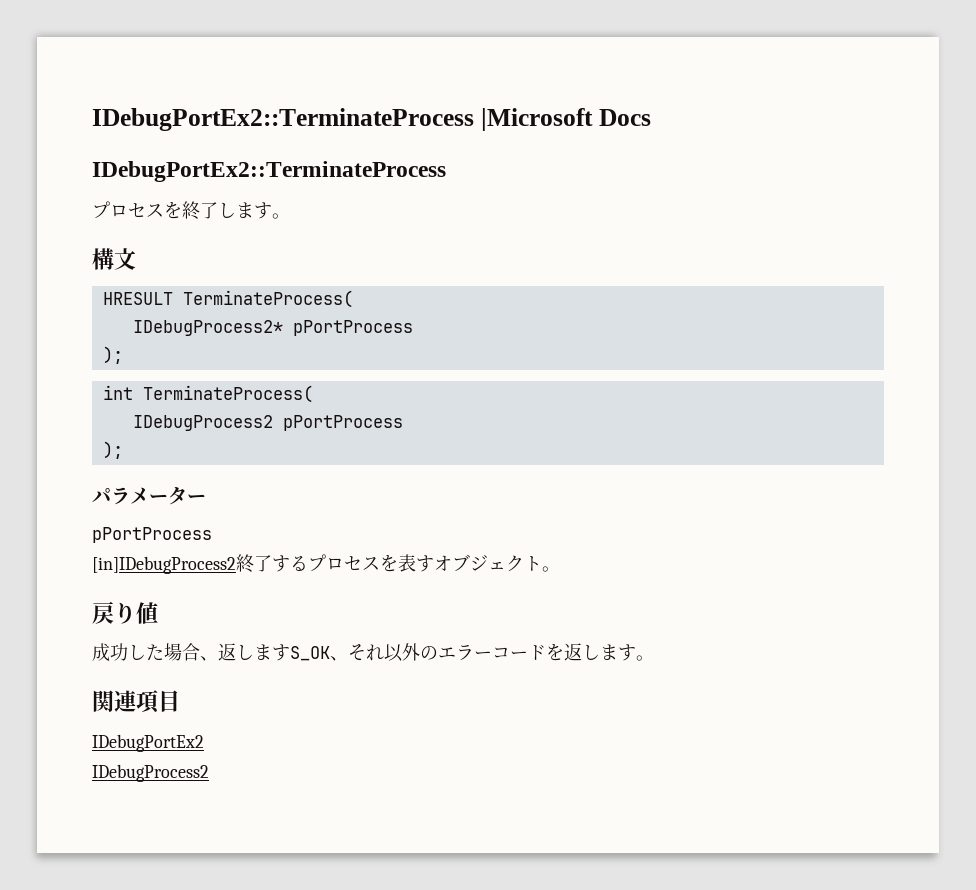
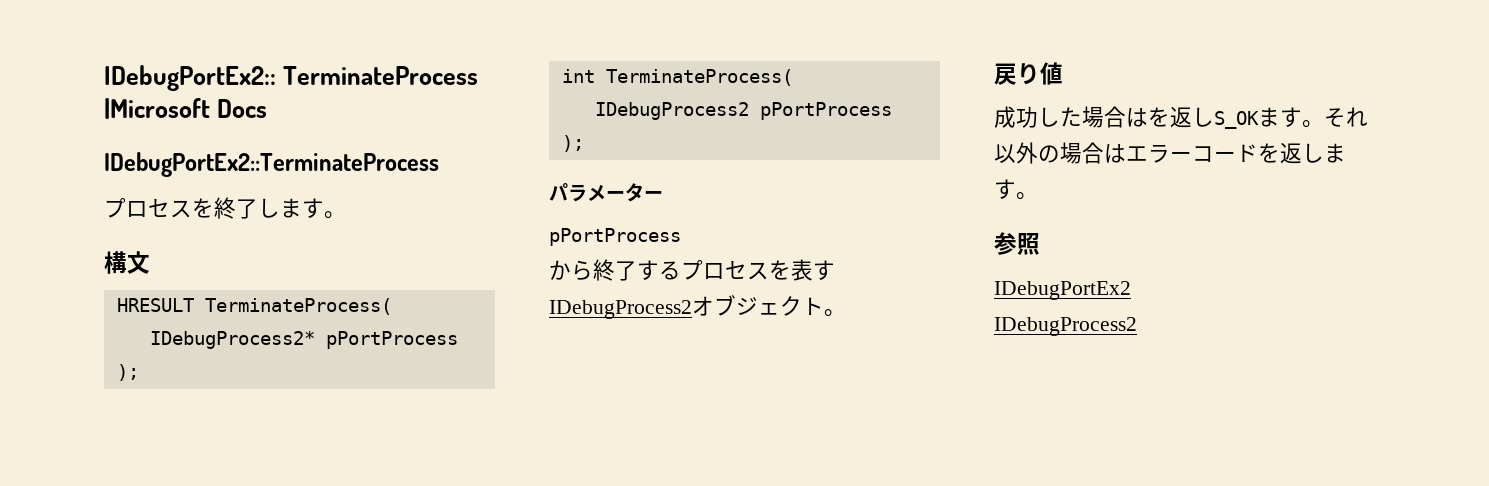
[92,108,474,131] IDebugPortEx2::TerminateProcess -> [104,65,479,91] IDebugPortEx2:: TerminateProcess
[92,556,236,574] [in]IDebugProcess2 -> [549,260,593,281] から
(434, 563) none -> [549,300,692,319] IDebugProcess2
[200,643,348,661] 、返しますS_OK、 -> [1126,106,1324,129] はを返しS_OKます。
(438, 653) none -> [1060,142,1126,164] 場合は
[92,690,180,713] 関連項目 -> [994,232,1040,255] 参照

